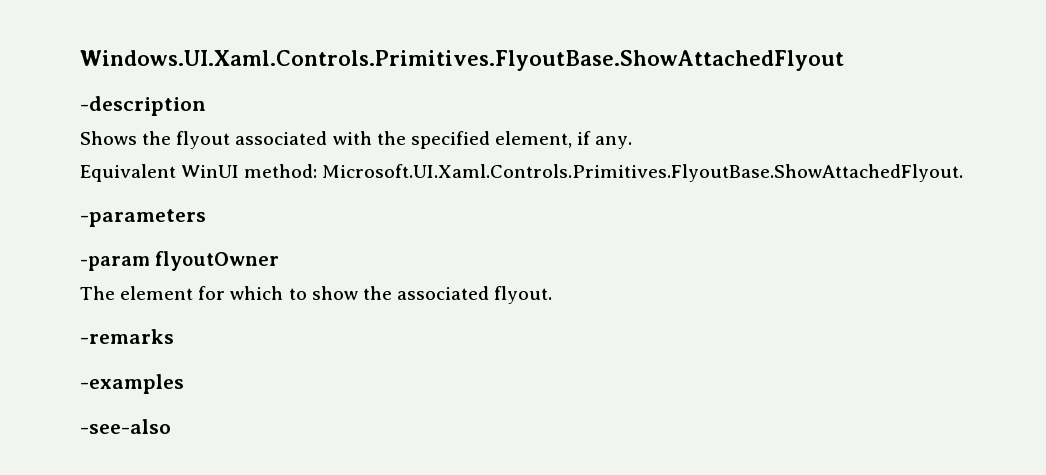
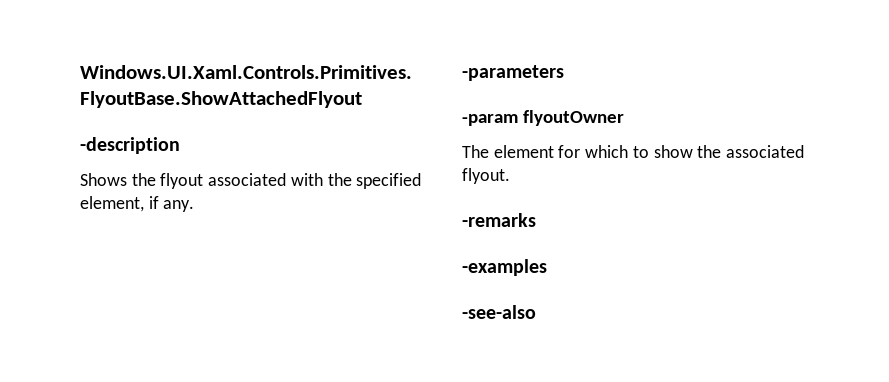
[80,164,964,182] // Equivalent WinUI method: Microsoft.UI.Xaml.Controls.Primitives.FlyoutBase.ShowAttachedFlyout. -> (195, 206) none

